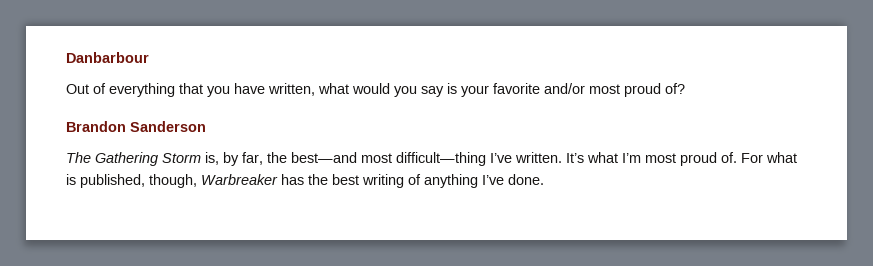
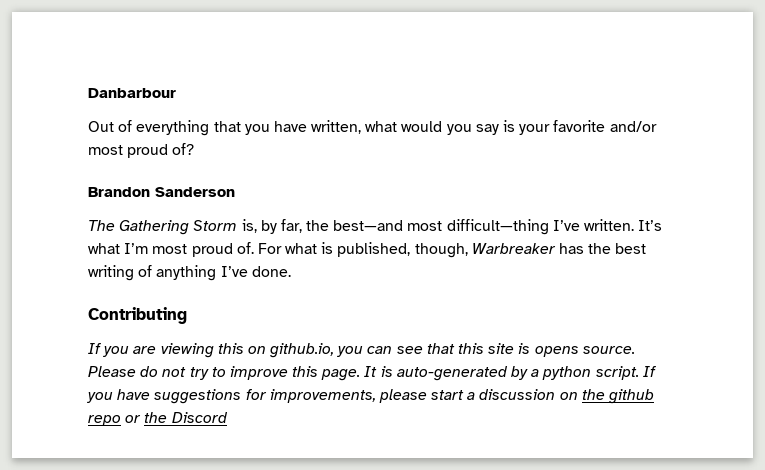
(544, 179) none -> [88,307,187,324] [88,343,635,358] [88,366,656,381] [87,389,655,404] [88,412,228,426] // Contributing // If you are viewing this on github.io, you can see that this site is opens source. Please do not try to improve this page. It is auto-generated by a python script. If you have suggestions for improvements, please start a discussion on the github repo or the Discord

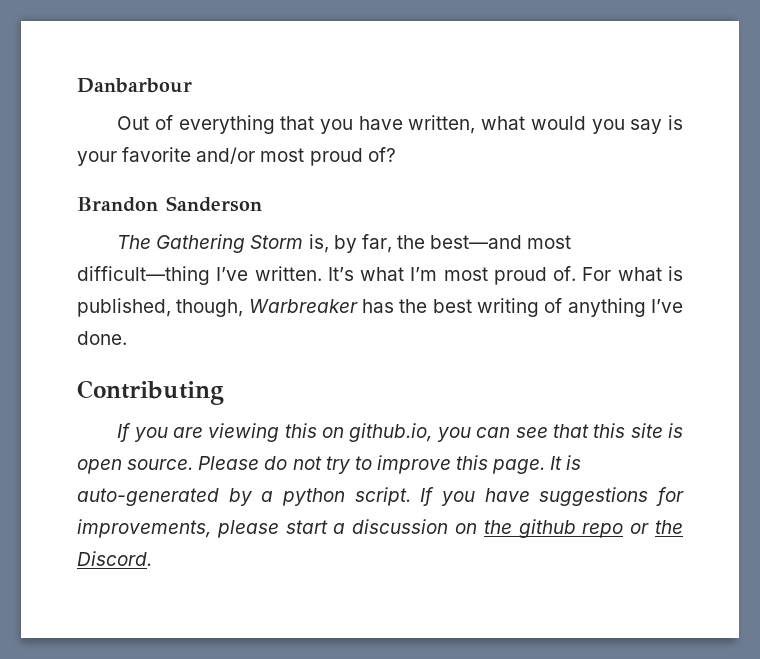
[534,346,579,357] opens -> [77,459,122,474] open
[171,412,228,423] Discord -> [77,551,152,566] Discord.

